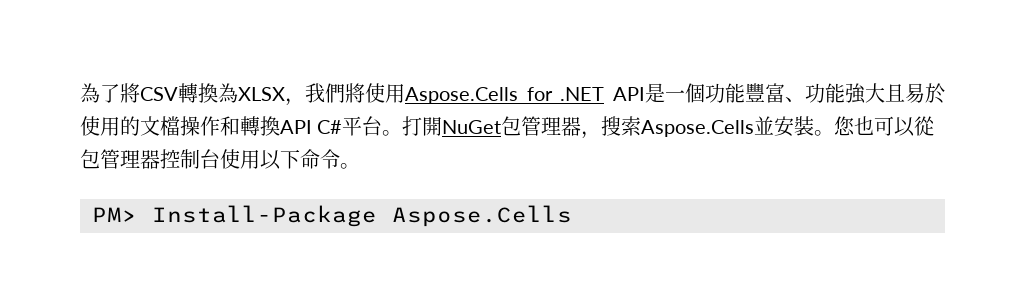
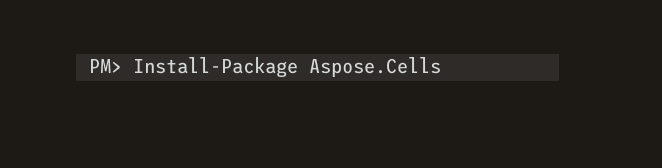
[80,83,945,106] [80,116,936,139] [80,149,360,170] 為了將CSV轉換為XLSX，我們將使用Aspose.Cells for .NET API是一個功能豐富、功能強大且易於使用的文檔操作和轉換API C#平台。打開NuGet包管理器，搜索Aspose.Cells並安裝。您也可以從包管理器控制台使用以下命令。 // -> (88, 66) none

